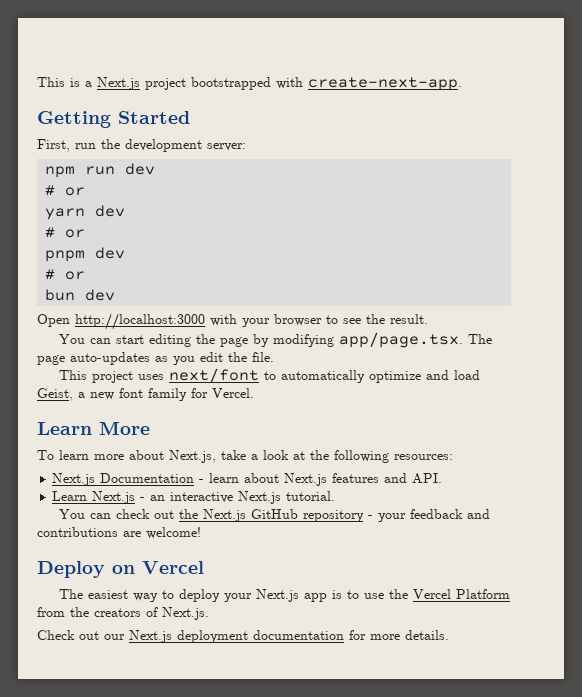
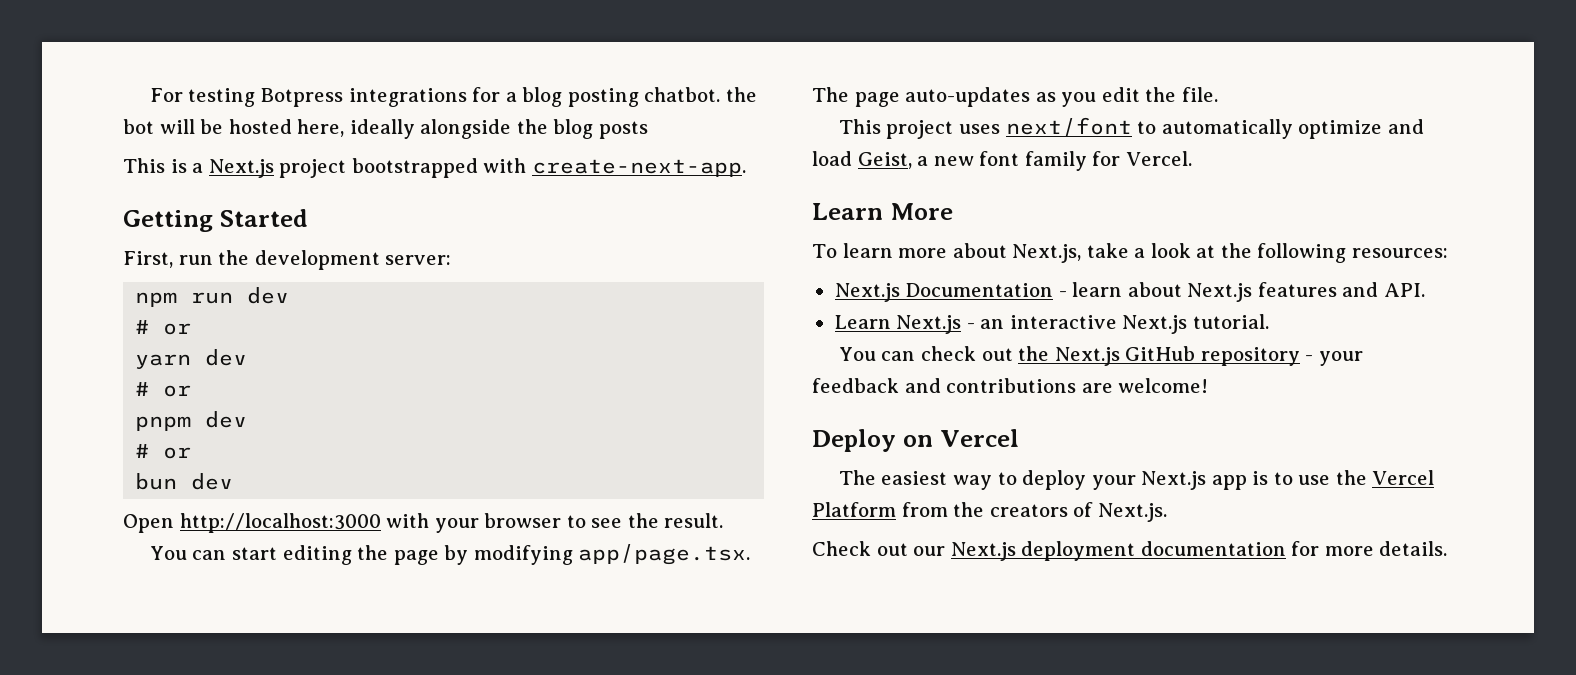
(37, 82) none -> [149,87,757,107] [123,119,648,139] For testing Botpress integrations for a blog posting chatbot. the bot will be hosted here, ideally alongside the blog posts //

